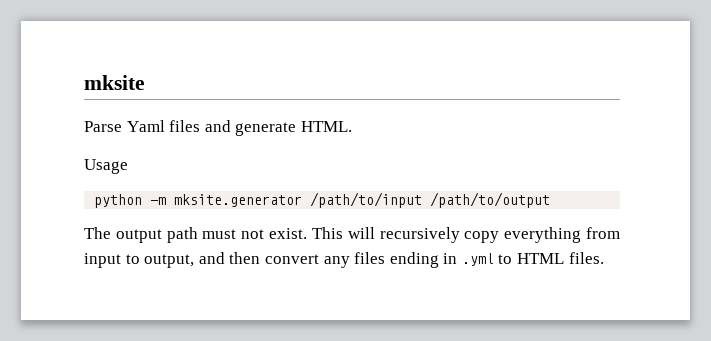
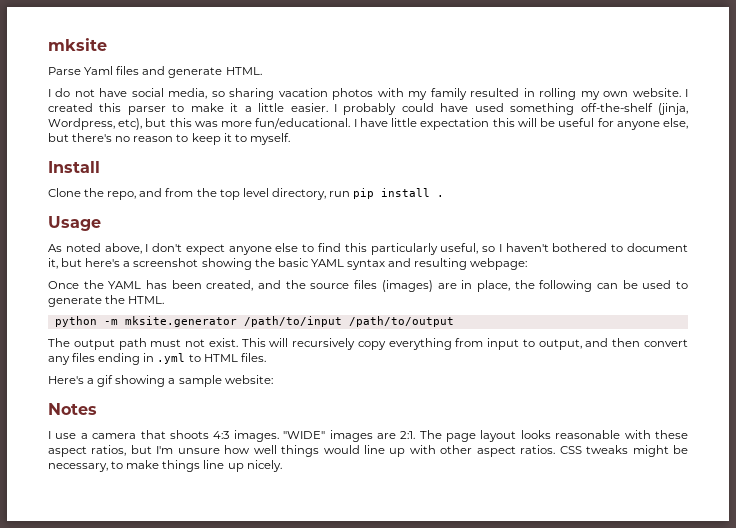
[84,159,128,174] Usage -> [48,88,688,100] [48,103,688,115] [48,118,689,130] [48,133,290,145] [48,161,100,173] [48,188,445,200] [48,216,101,231] [48,243,688,255] [48,258,528,270] [48,280,689,292] [48,295,165,307] I do not have social media, so sharing vacation photos with my family resulted in rolling my own website. I created this parser to make it a little easier. I probably could have used something off-the-shelf (jinja, Wordpress, etc), but this was more fun/educational. I have little expectation this will be useful for anyone else, but there's no reason to keep it to myself. // Install // Clone the repo, and from the top level directory, run pip install . // Usage // As noted above, I don't expect anyone else to find this particularly useful, so I haven't bothered to document it, but here's a screenshot showing the basic YAML syntax and resulting webpage: // Once the YAML has been created, and the source files (images) are in place, the following can be used to generate the HTML.
(604, 258) none -> [48,375,273,387] [48,403,97,415] [48,430,688,442] [48,445,689,457] [48,460,282,472] // Here's a gif showing a sample website: // Notes // I use a camera that shoots 4:3 images. "WIDE" images are 2:1. The page layout looks reasonable with these aspect ratios, but I'm unsure how well things would line up with other aspect ratios. CSS tweaks might be necessary, to make things line up nicely.

